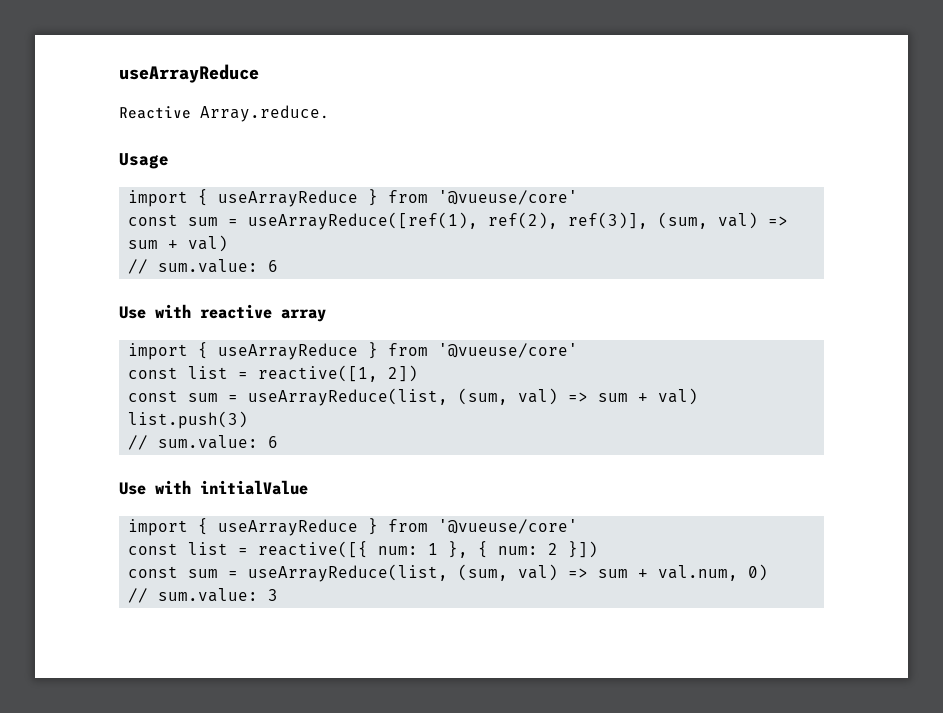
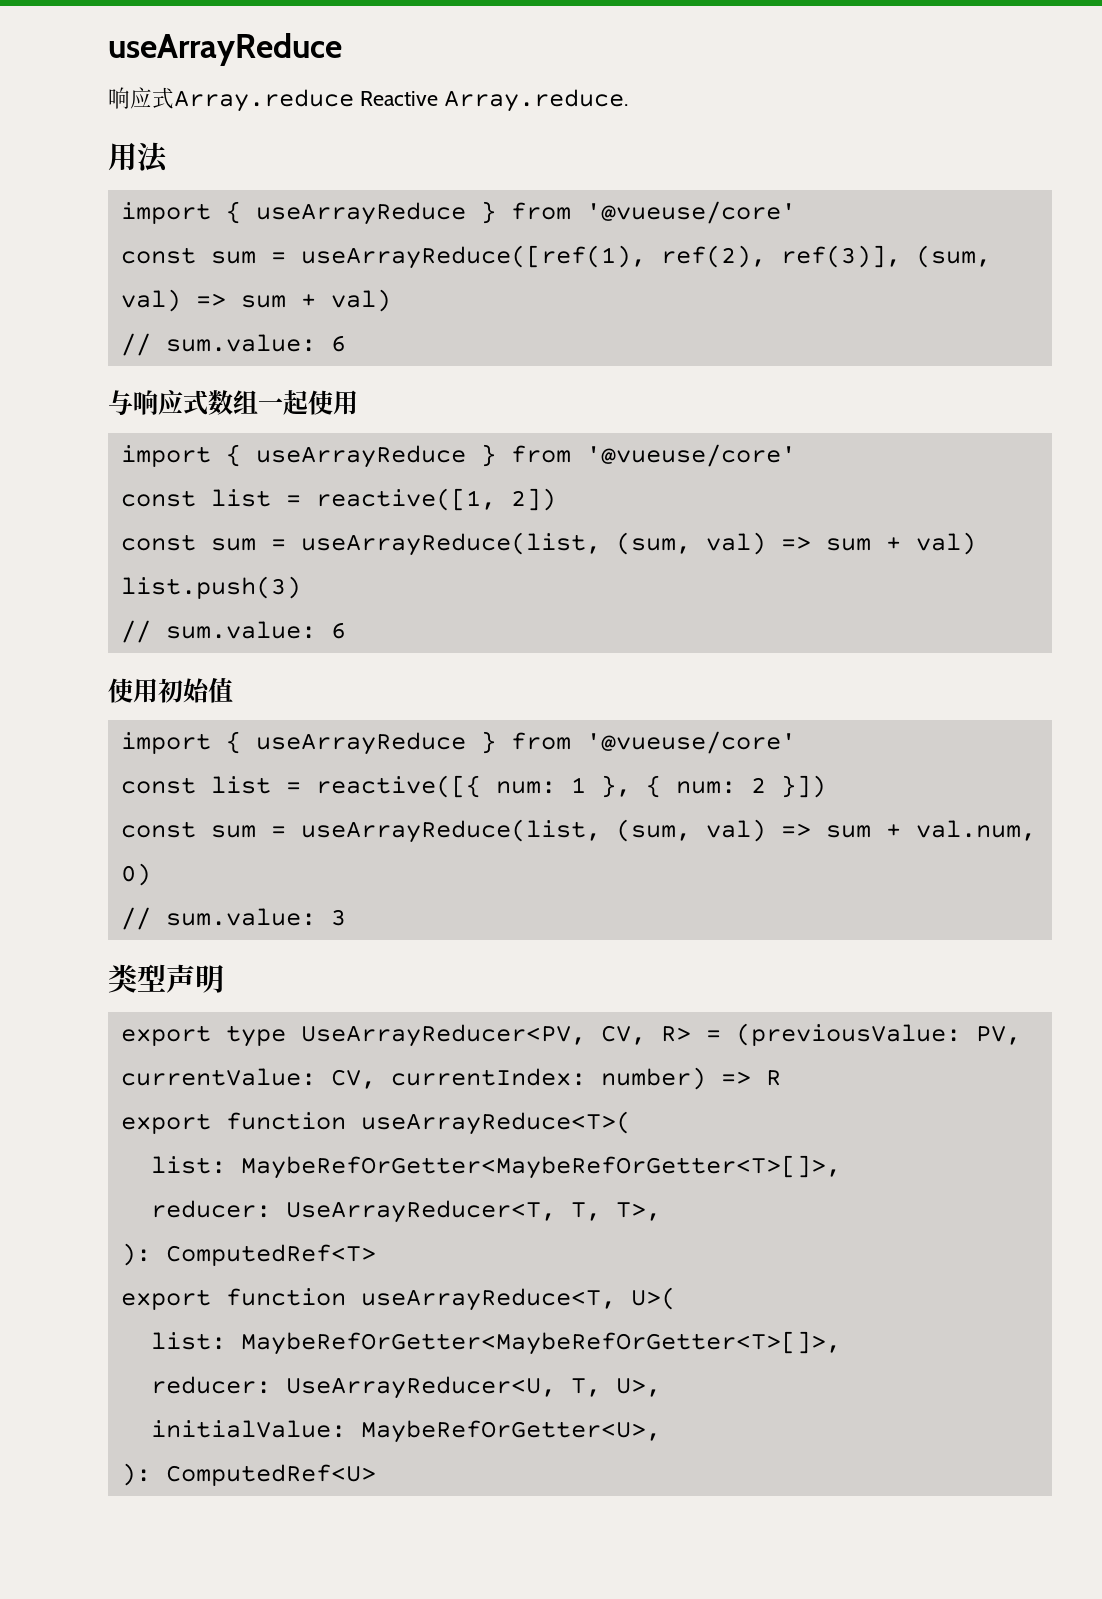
(259, 73) none -> [108,87,354,112] 响应式Array.reduce
[119,153,169,169] Usage -> [108,142,169,173] 用法
[119,304,326,322] Use with reactive array -> [108,390,358,416] 与响应式数组一起使用
[119,480,308,495] Use with initialValue -> [108,677,233,703] 使用初始值
(279, 595) none -> [108,964,224,993] [120,1023,1021,1047] [120,1067,781,1090] [120,1111,631,1135] [150,1155,841,1179] [150,1200,661,1223] [120,1243,376,1266] [120,1287,676,1311] [150,1331,841,1355] [150,1376,661,1399] [150,1420,661,1443] [120,1463,376,1486] // 类型声明 // export type UseArrayReducer<PV, CV, R> = (previousValue: PV, currentValue: CV, currentIndex: number) => R // export function useArrayReduce<T>( // list: MaybeRefOrGetter<MaybeRefOrGetter<T>[]>, // reducer: UseArrayReducer<T, T, T>, // ): ComputedRef<T> // export function useArrayReduce<T, U>( // list: MaybeRefOrGetter<MaybeRefOrGetter<T>[]>, // reducer: UseArrayReducer<U, T, U>, // initialValue: MaybeRefOrGetter<U>, // ): ComputedRef<U>

